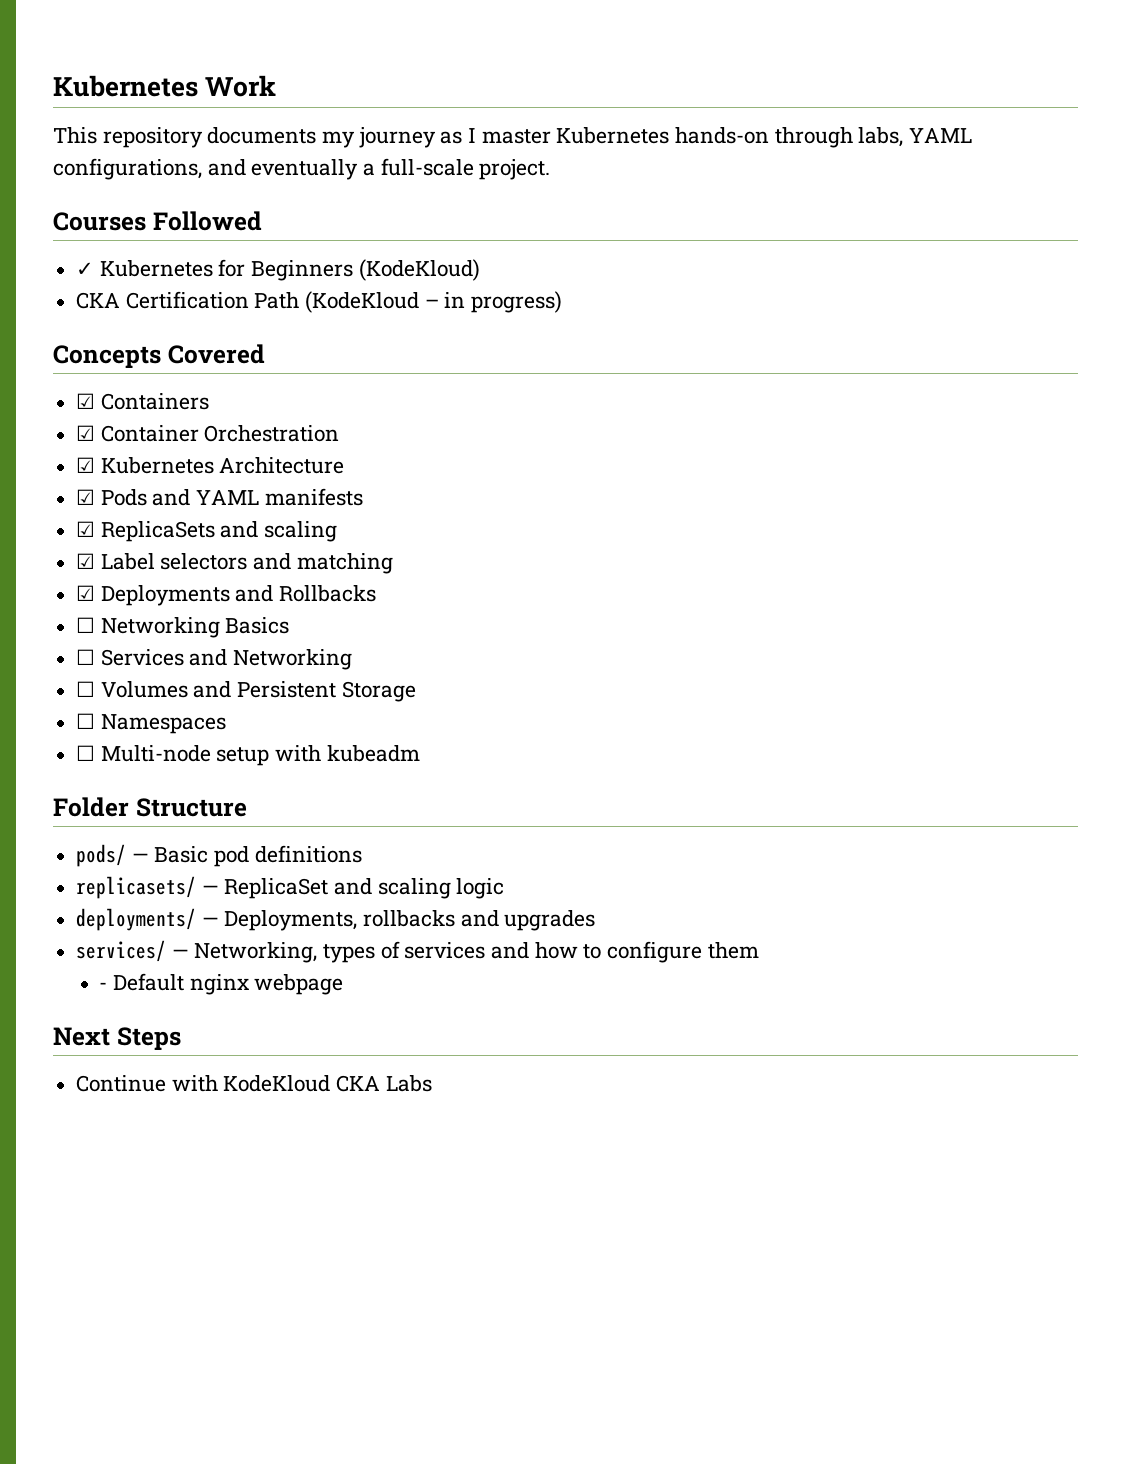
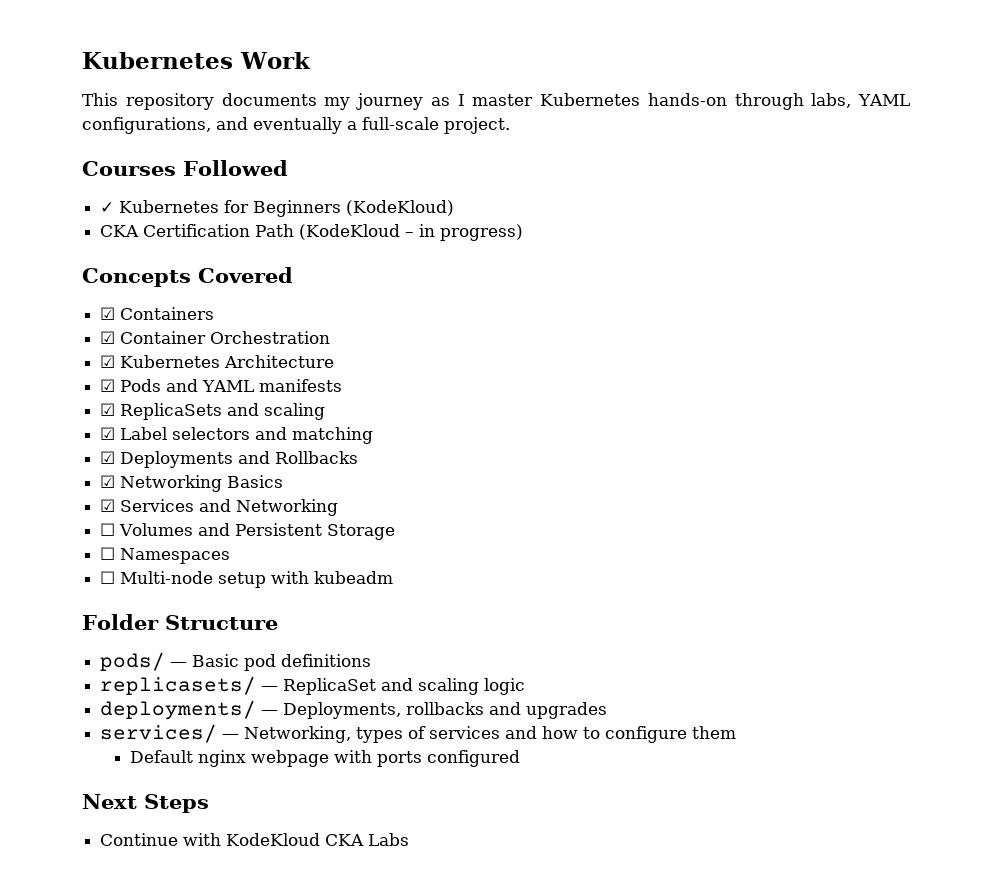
[76,617,96,633] ☐ -> [100,475,116,488] ☑
[76,649,96,665] ☐ -> [100,499,116,512] ☑
[99,982,108,990] - -> (737, 732) none
(344, 984) none -> [333,750,520,767] with ports configured

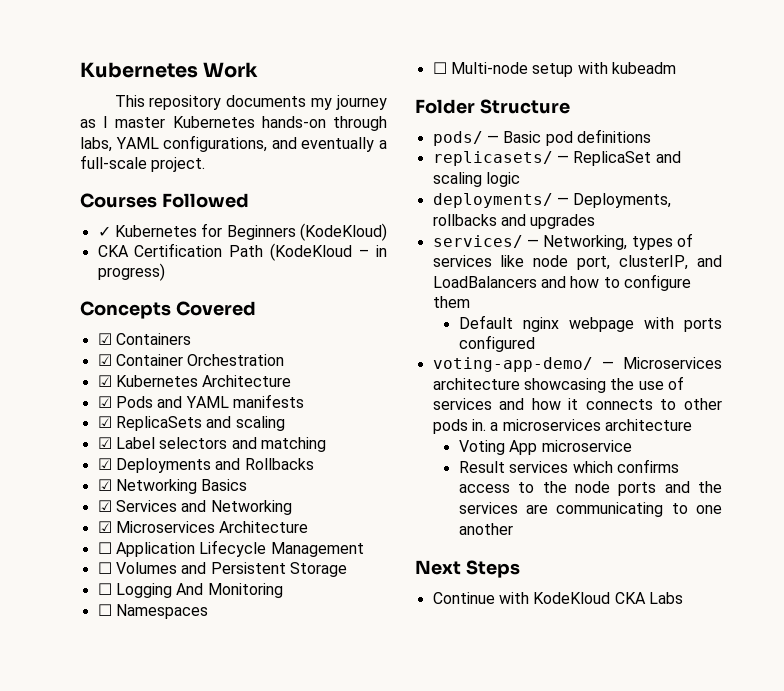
(339, 507) none -> [97,521,309,533] [97,540,364,557] // ☑ Microservices Architecture // ☐ Application Lifecycle Management
(396, 532) none -> [97,583,283,598] // ☐ Logging And Monitoring
(501, 732) none -> [500,255,722,270] [432,276,537,288] like node port, clusterIP, and LoadBalancers
(520, 758) none -> [432,357,722,372] [432,376,684,393] [432,398,722,410] [432,419,692,434] [458,440,632,455] [458,459,679,473] [458,481,722,496] [458,502,722,517] [458,523,513,535] // voting-app-demo/ — Microservices architecture showcasing the use of services and how it connects to other pods in. a microservices architecture // Voting App microservice // Result services which confirms access to the node ports and the services are communicating to one another

